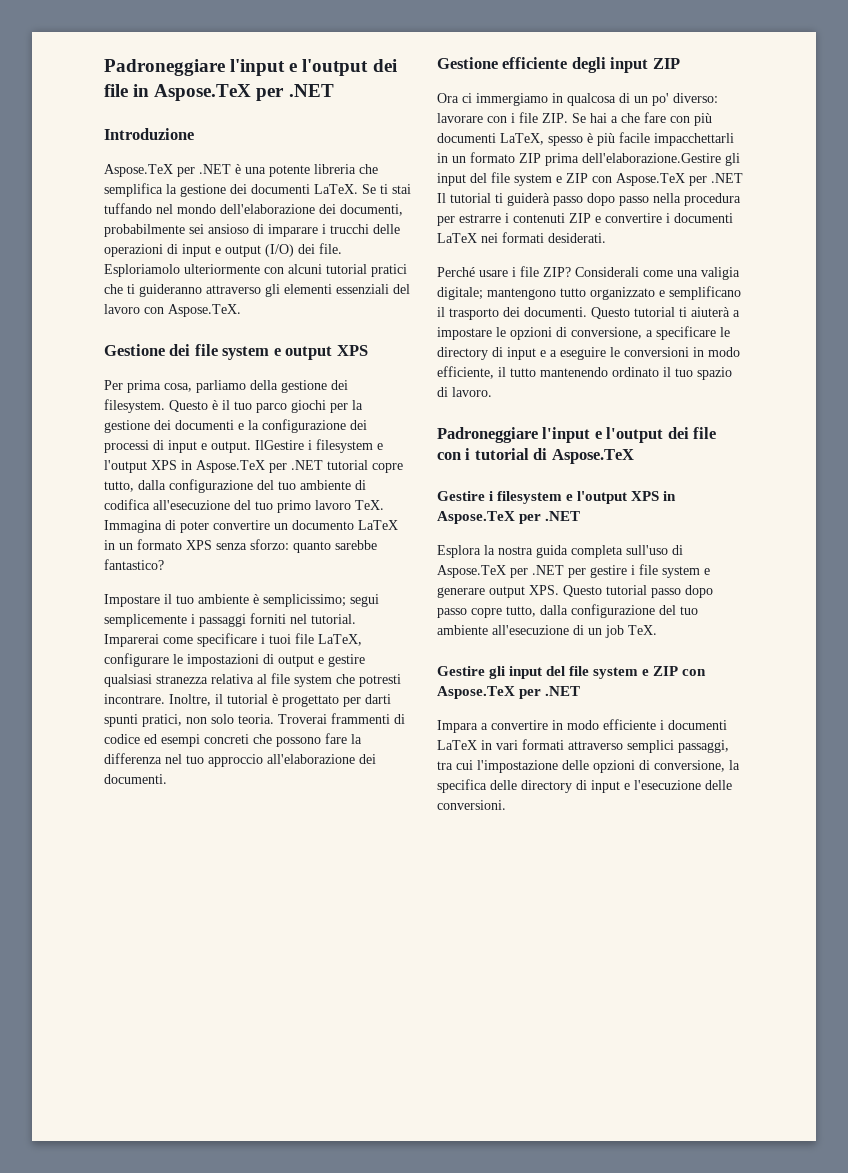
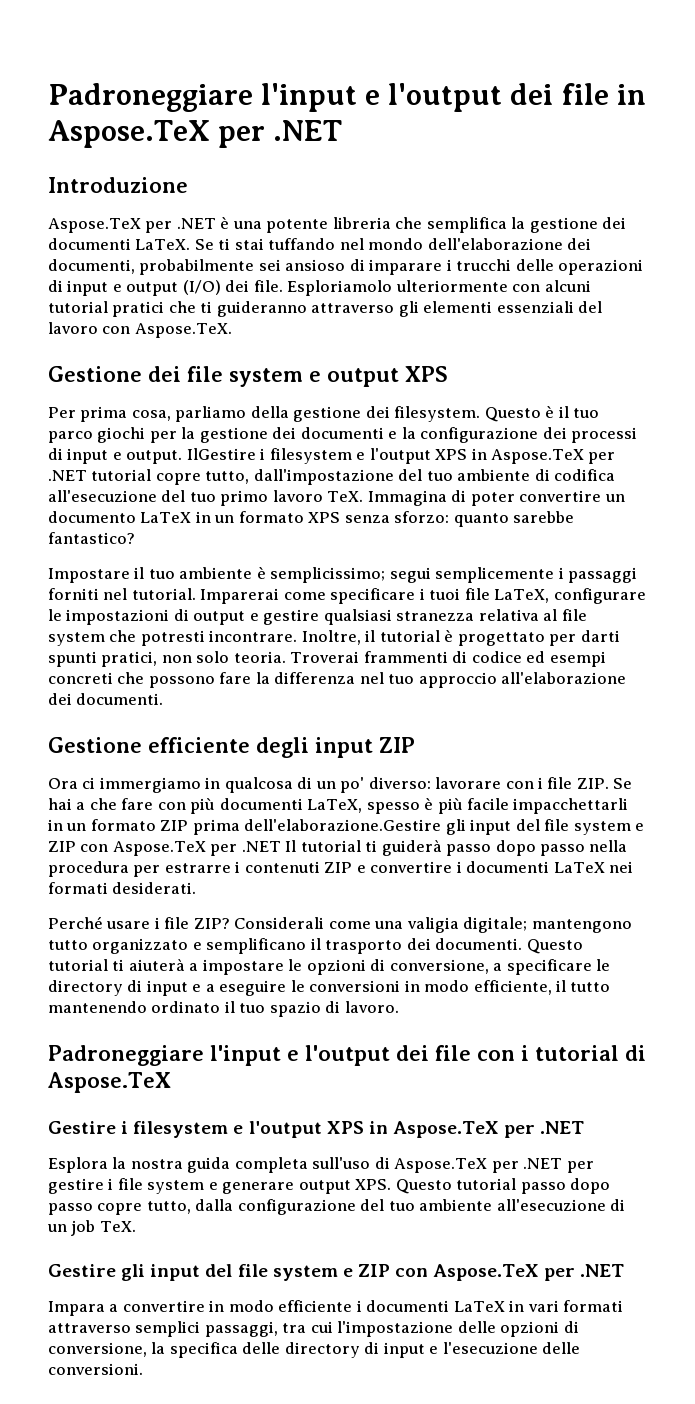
[138,479,253,493] dalla configurazione -> [253,469,394,485] dall'impostazione

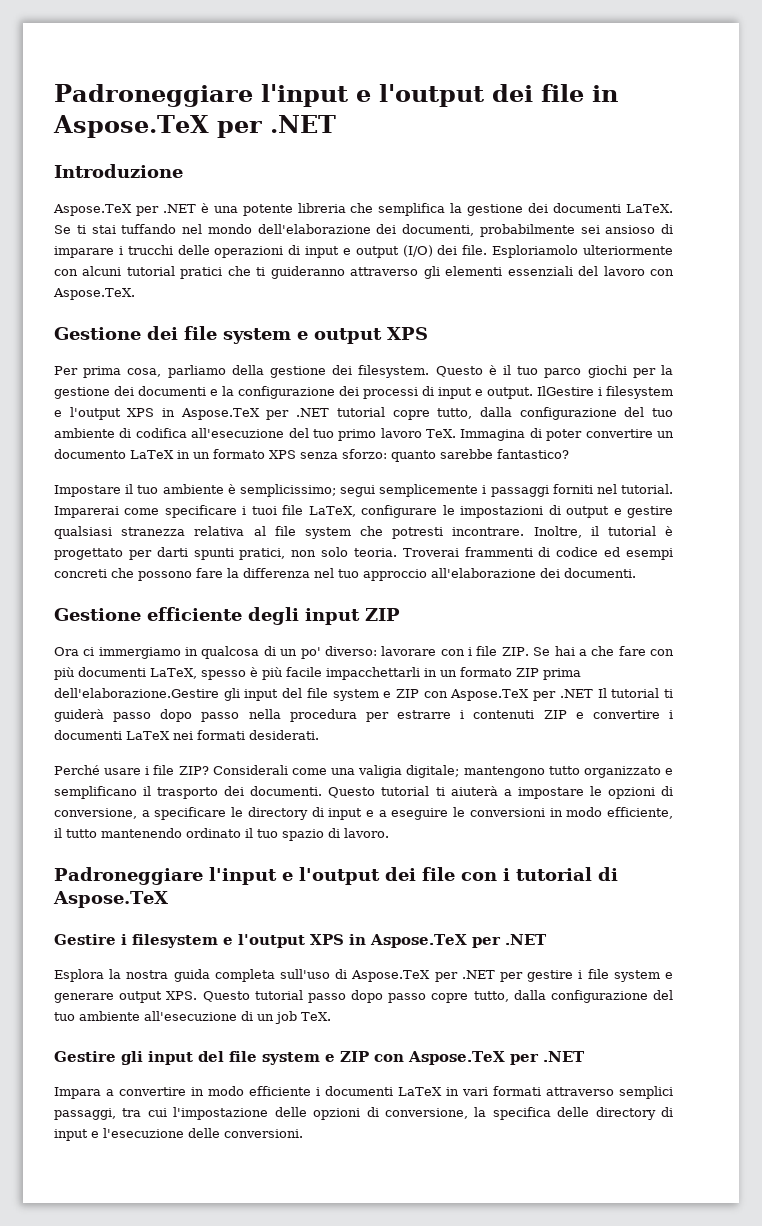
[253,469,394,485] dall'impostazione -> [479,407,617,420] dalla configurazione

